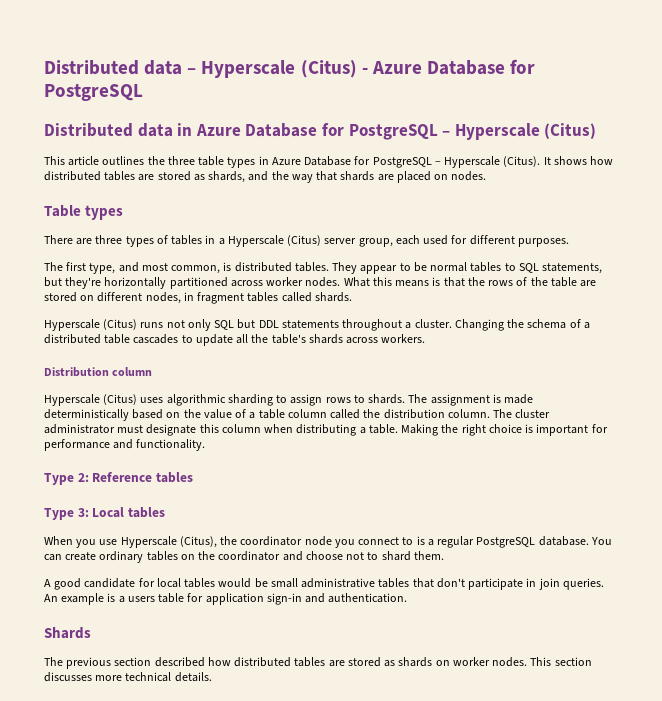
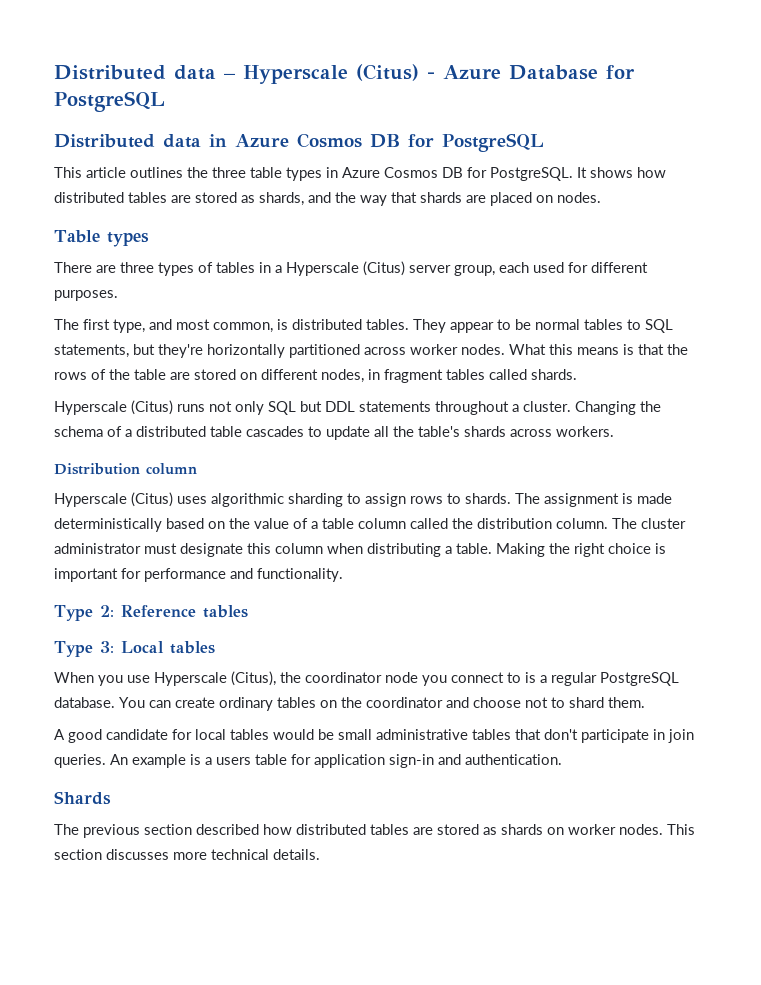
[245,123,597,140] Database for PostgreSQL – Hyperscale (Citus) -> [297,133,544,152] Cosmos DB for PostgreSQL
[304,156,541,168] Database for PostgreSQL – Hyperscale (Citus). -> [384,167,573,181] Cosmos DB for PostgreSQL.

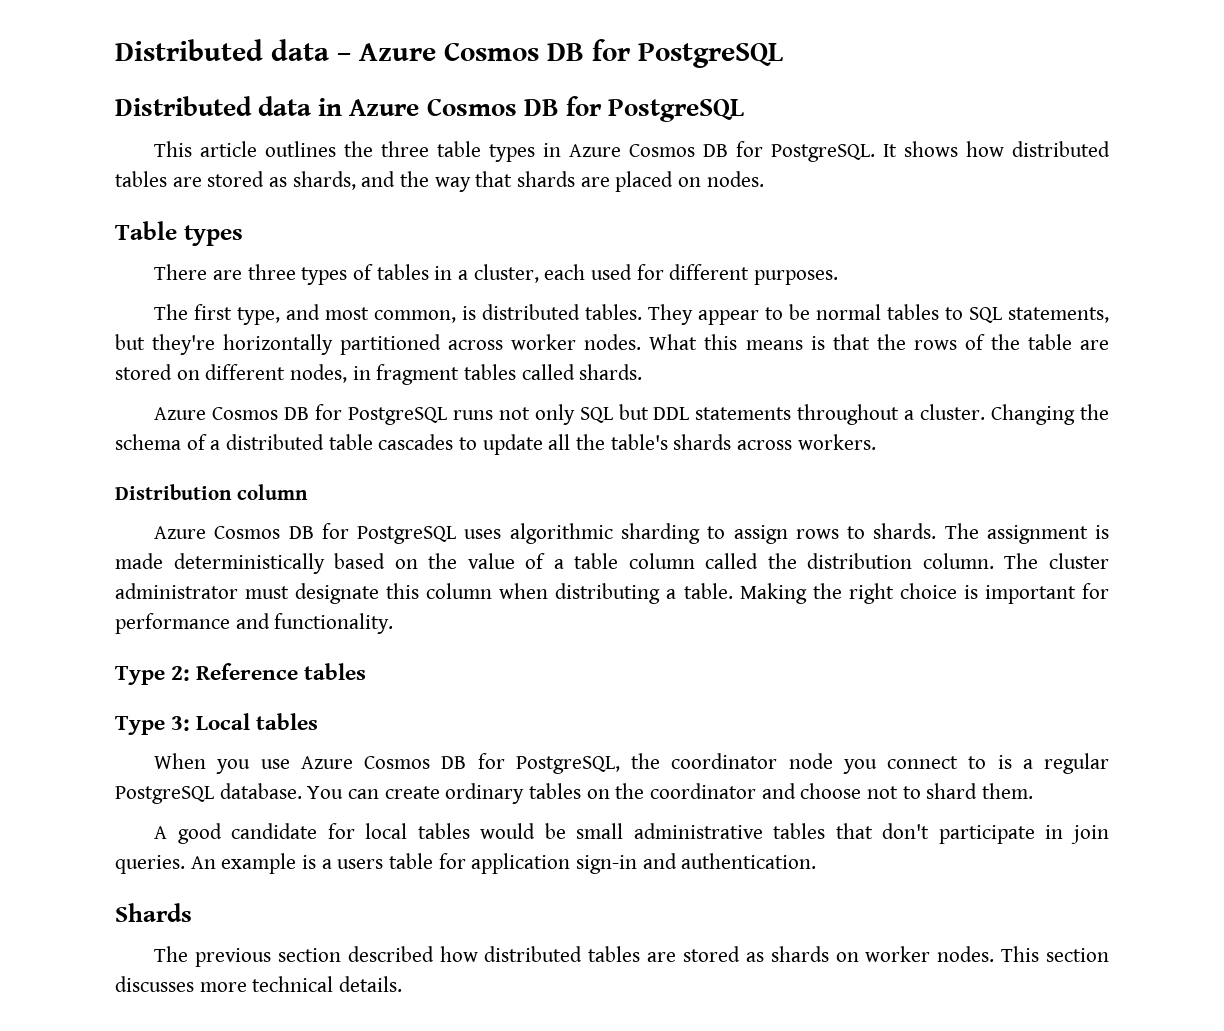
[243,64,598,84] Hyperscale (Citus) - Azure Database -> [359,42,584,61] Azure Cosmos DB
[286,261,495,276] Hyperscale (Citus) server group, -> [473,264,539,283] cluster,
[54,400,173,415] Hyperscale (Citus) -> [154,404,447,425] Azure Cosmos DB for PostgreSQL
[54,492,173,507] Hyperscale (Citus) -> [154,523,457,544] Azure Cosmos DB for PostgreSQL
[154,671,276,686] Hyperscale (Citus), -> [300,753,620,774] Azure Cosmos DB for PostgreSQL,

